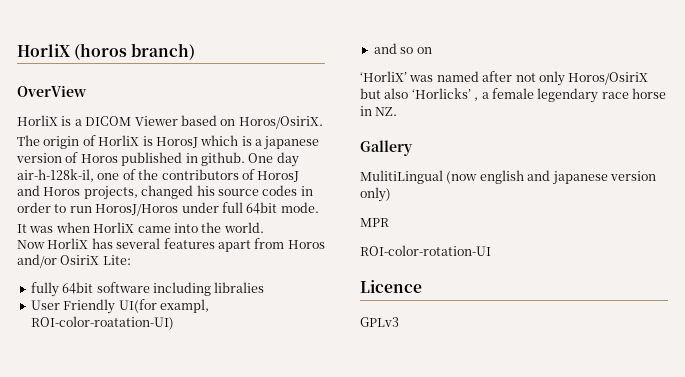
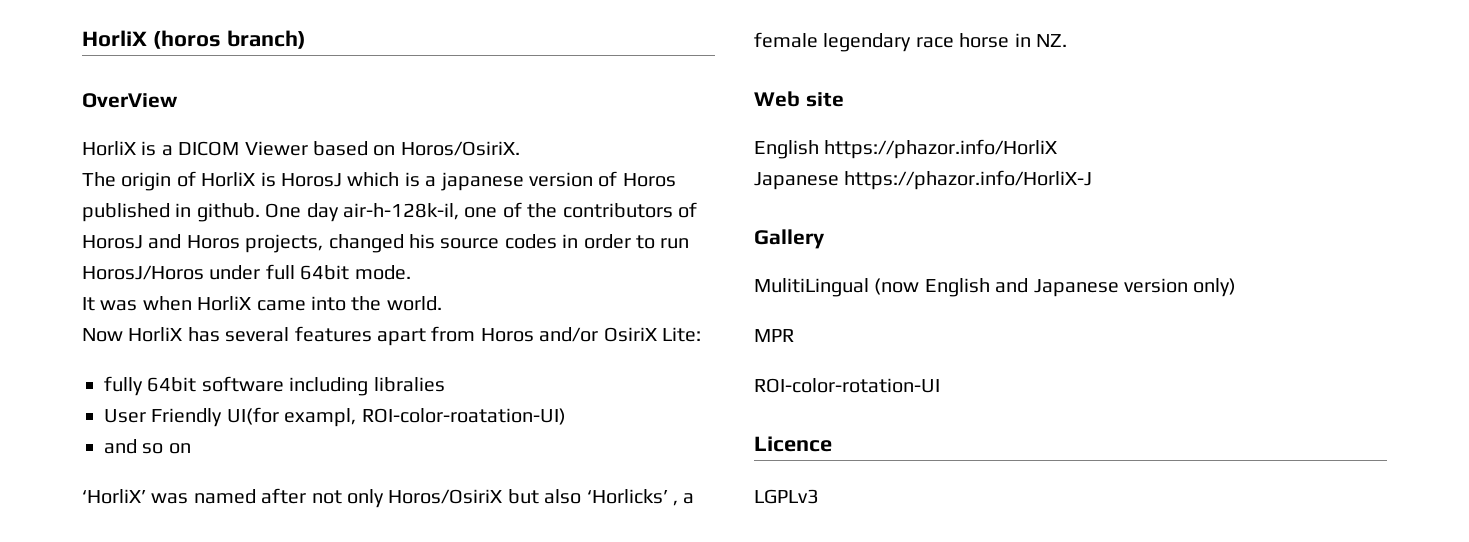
(398, 111) none -> [754,91,844,107] [754,139,1058,159] [754,170,1093,190] // Web site // English https://phazor.info/HorliX // Japanese https://phazor.info/HorliX-J
[479,170,608,185] english and japanese -> [924,278,1119,297] English and Japanese
[360,317,399,327] GPLv3 -> [754,489,819,504] LGPLv3

